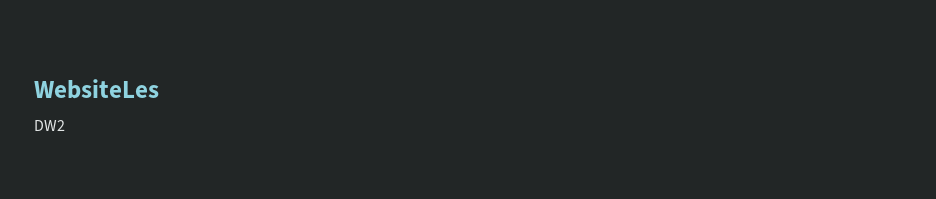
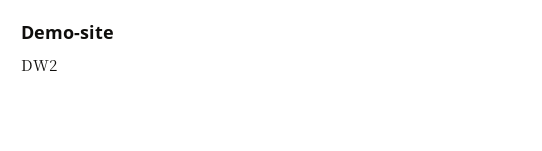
[34,79,159,99] WebsiteLes -> [21,25,114,39] Demo-site

